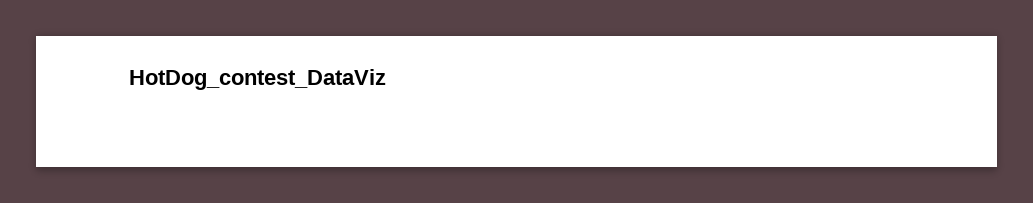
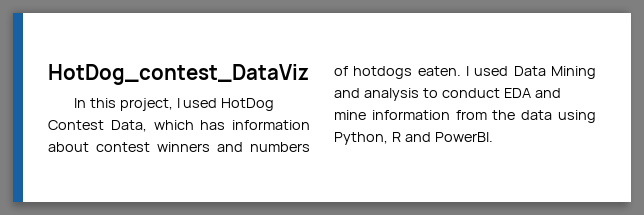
(386, 79) none -> [73,98,275,111] [48,120,310,132] [48,142,310,152] [334,66,596,79] [334,88,561,101] [334,110,596,123] [334,132,493,145] // In this project, I used HotDog Contest Data, which has information about contest winners and numbers of hotdogs eaten. I used Data Mining and analysis to conduct EDA and mine information from the data using Python, R and PowerBI.

